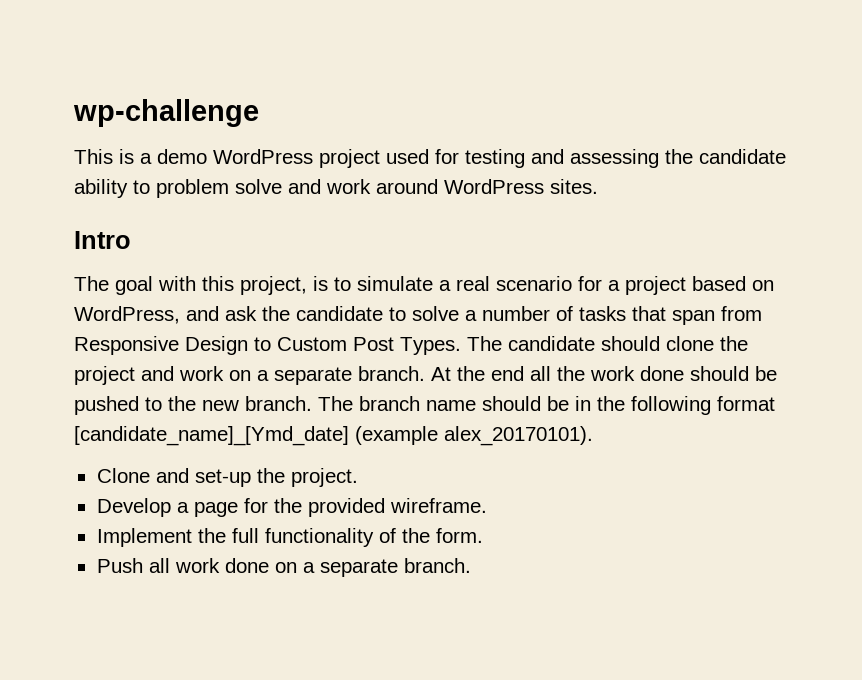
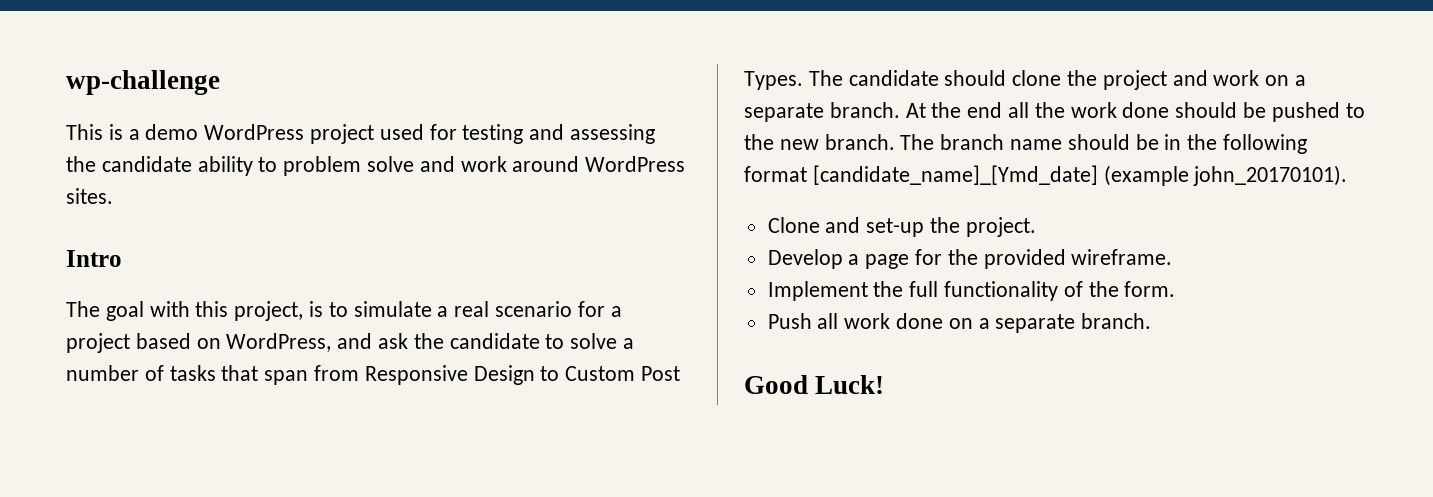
[444,426,593,446] alex_20170101). -> [1193,165,1348,186] john_20170101).
(471, 565) none -> [744,375,885,394] // Good Luck!

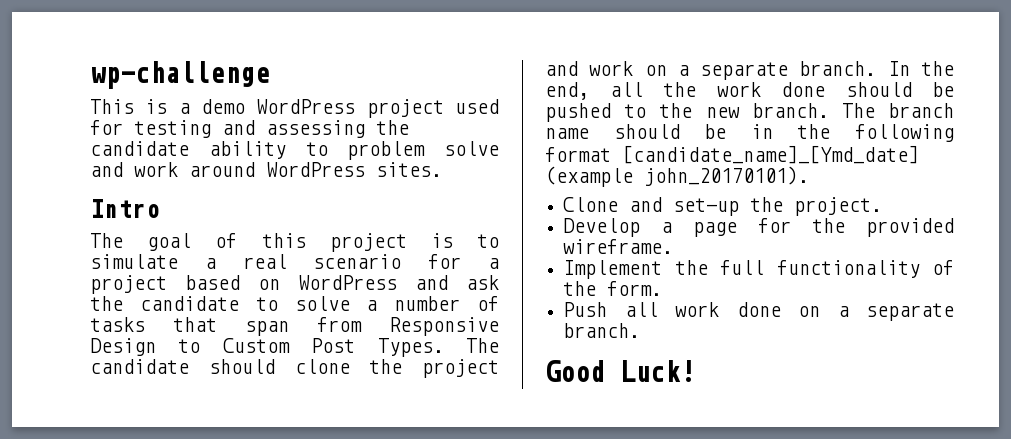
[149,301,304,321] with this project, -> [215,233,407,252] of this project
[226,333,332,352] WordPress, -> [298,275,397,290] WordPress
[905,102,1003,118] At the end -> [887,61,954,76] [545,82,589,100] In the end,

